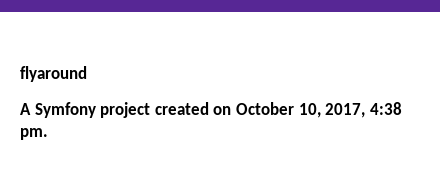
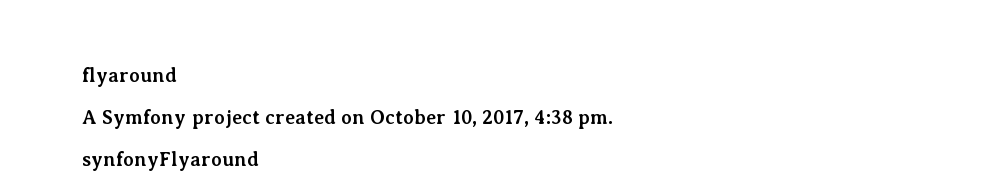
(48, 134) none -> [82,151,259,171] // synfonyFlyaround

